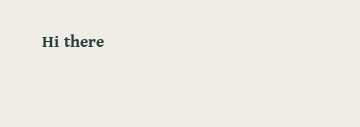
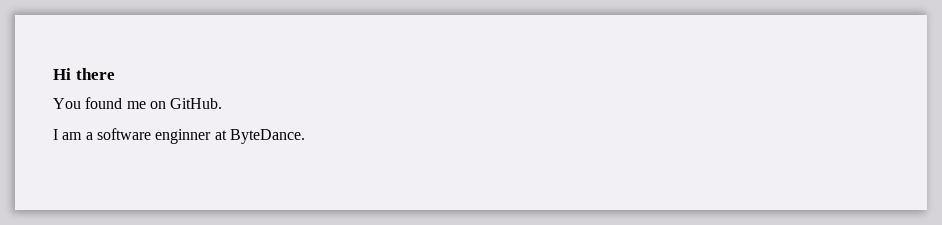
(104, 40) none -> [53,97,223,109] [53,128,305,144] // You found me on GitHub. // I am a software enginner at ByteDance.

